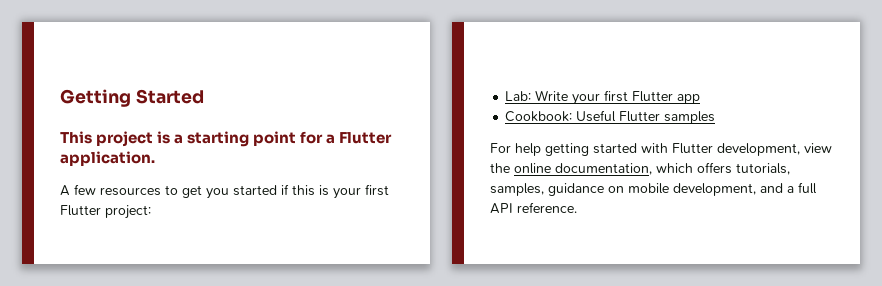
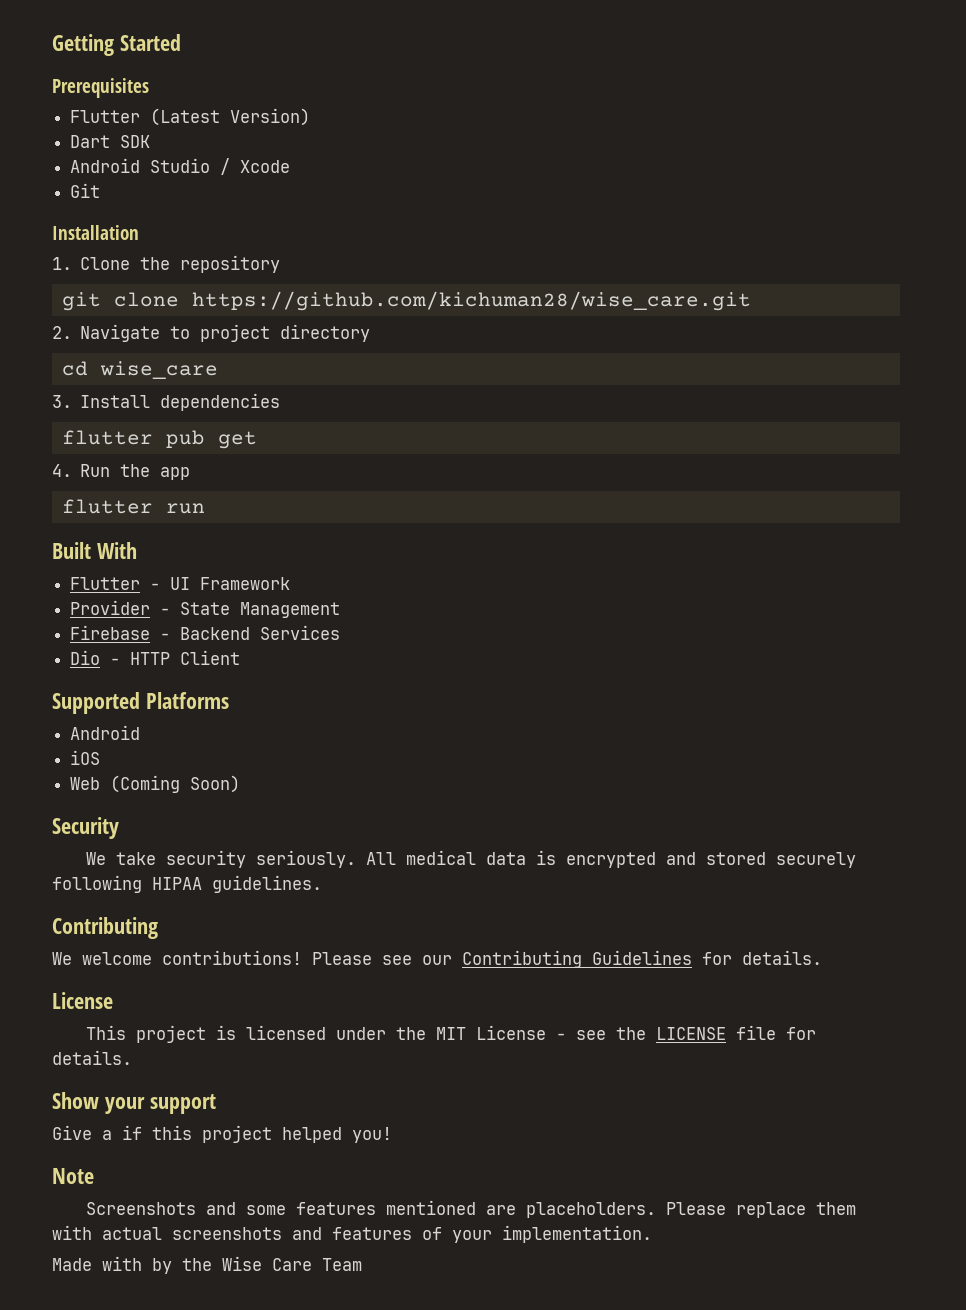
[60,131,393,147] [60,151,155,166] [60,184,389,199] [60,205,151,219] [505,90,701,105] [505,110,716,124] [490,143,832,156] [490,162,790,175] [490,182,817,196] [490,202,577,214] This project is a starting point for a Flutter application. // A few resources to get you started if this is your first Flutter project: // Lab: Write your first Flutter app // Cookbook: Useful Flutter samples // For help getting started with Flutter development, view the online documentation, which offers tutorials, samples, guidance on mobile development, and a full API reference. -> [52,78,149,98] [70,108,311,126] [70,135,151,148] [70,158,291,175] [70,183,101,198] [52,225,139,240] [52,255,281,273] [61,291,751,311] [52,324,371,342] [61,361,218,379] [52,393,281,411] [61,430,257,449] [52,464,191,480] [61,499,205,514] [52,542,137,559] [70,577,291,590] [70,600,341,618] [70,625,341,640] [70,650,241,665] [52,692,229,714] [70,725,141,740] [70,750,101,765] [70,775,241,793] [52,817,119,839] [85,850,856,868] [52,875,322,893] [52,917,158,939] [52,950,822,968] [52,992,113,1009] [85,1025,816,1043] [52,1050,132,1065] [52,1092,216,1114] [52,1125,392,1143] [52,1168,94,1184] [85,1200,856,1218] [52,1225,652,1243] [52,1256,362,1274] Prerequisites // Flutter (Latest Version) // Dart SDK // Android Studio / Xcode // Git // Installation // 1. Clone the repository // git clone https://github.com/kichuman28/wise_care.git // 2. Navigate to project directory // cd wise_care // 3. Install dependencies // flutter pub get // 4. Run the app // flutter run // Built With // Flutter - UI Framework // Provider - State Management // Firebase - Backend Services // Dio - HTTP Client // Supported Platforms // Android // iOS // Web (Coming Soon) // Security // We take security seriously. All medical data is encrypted and stored securely following HIPAA guidelines. // Contributing // We welcome contributions! Please see our Contributing Guidelines for details. // License // This project is licensed under the MIT License - see the LICENSE file for details. // Show your support // Give a if this project helped you! // Note // Screenshots and some features mentioned are placeholders. Please replace them with actual screenshots and features of your implementation. // Made with by the Wise Care Team

